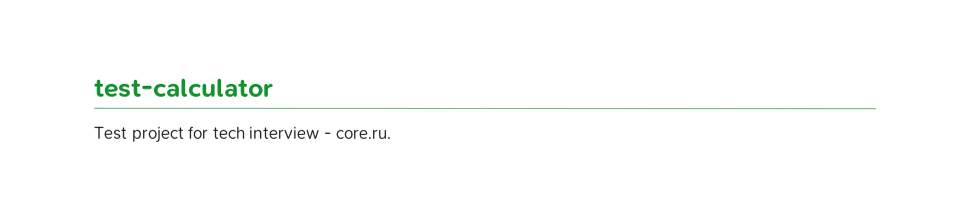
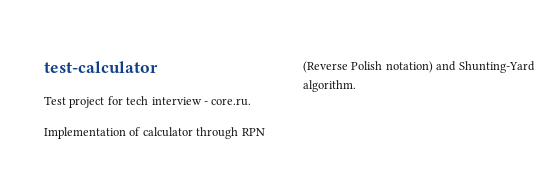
(391, 133) none -> [44,127,265,139] [303,61,535,73] [303,80,356,92] // Implementation of calculator through RPN (Reverse Polish notation) and Shunting-Yard algorithm.

